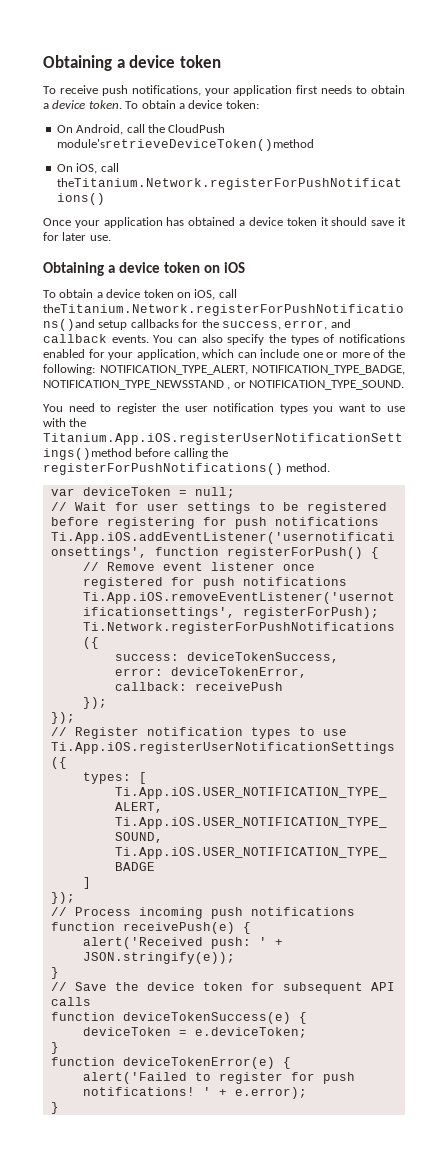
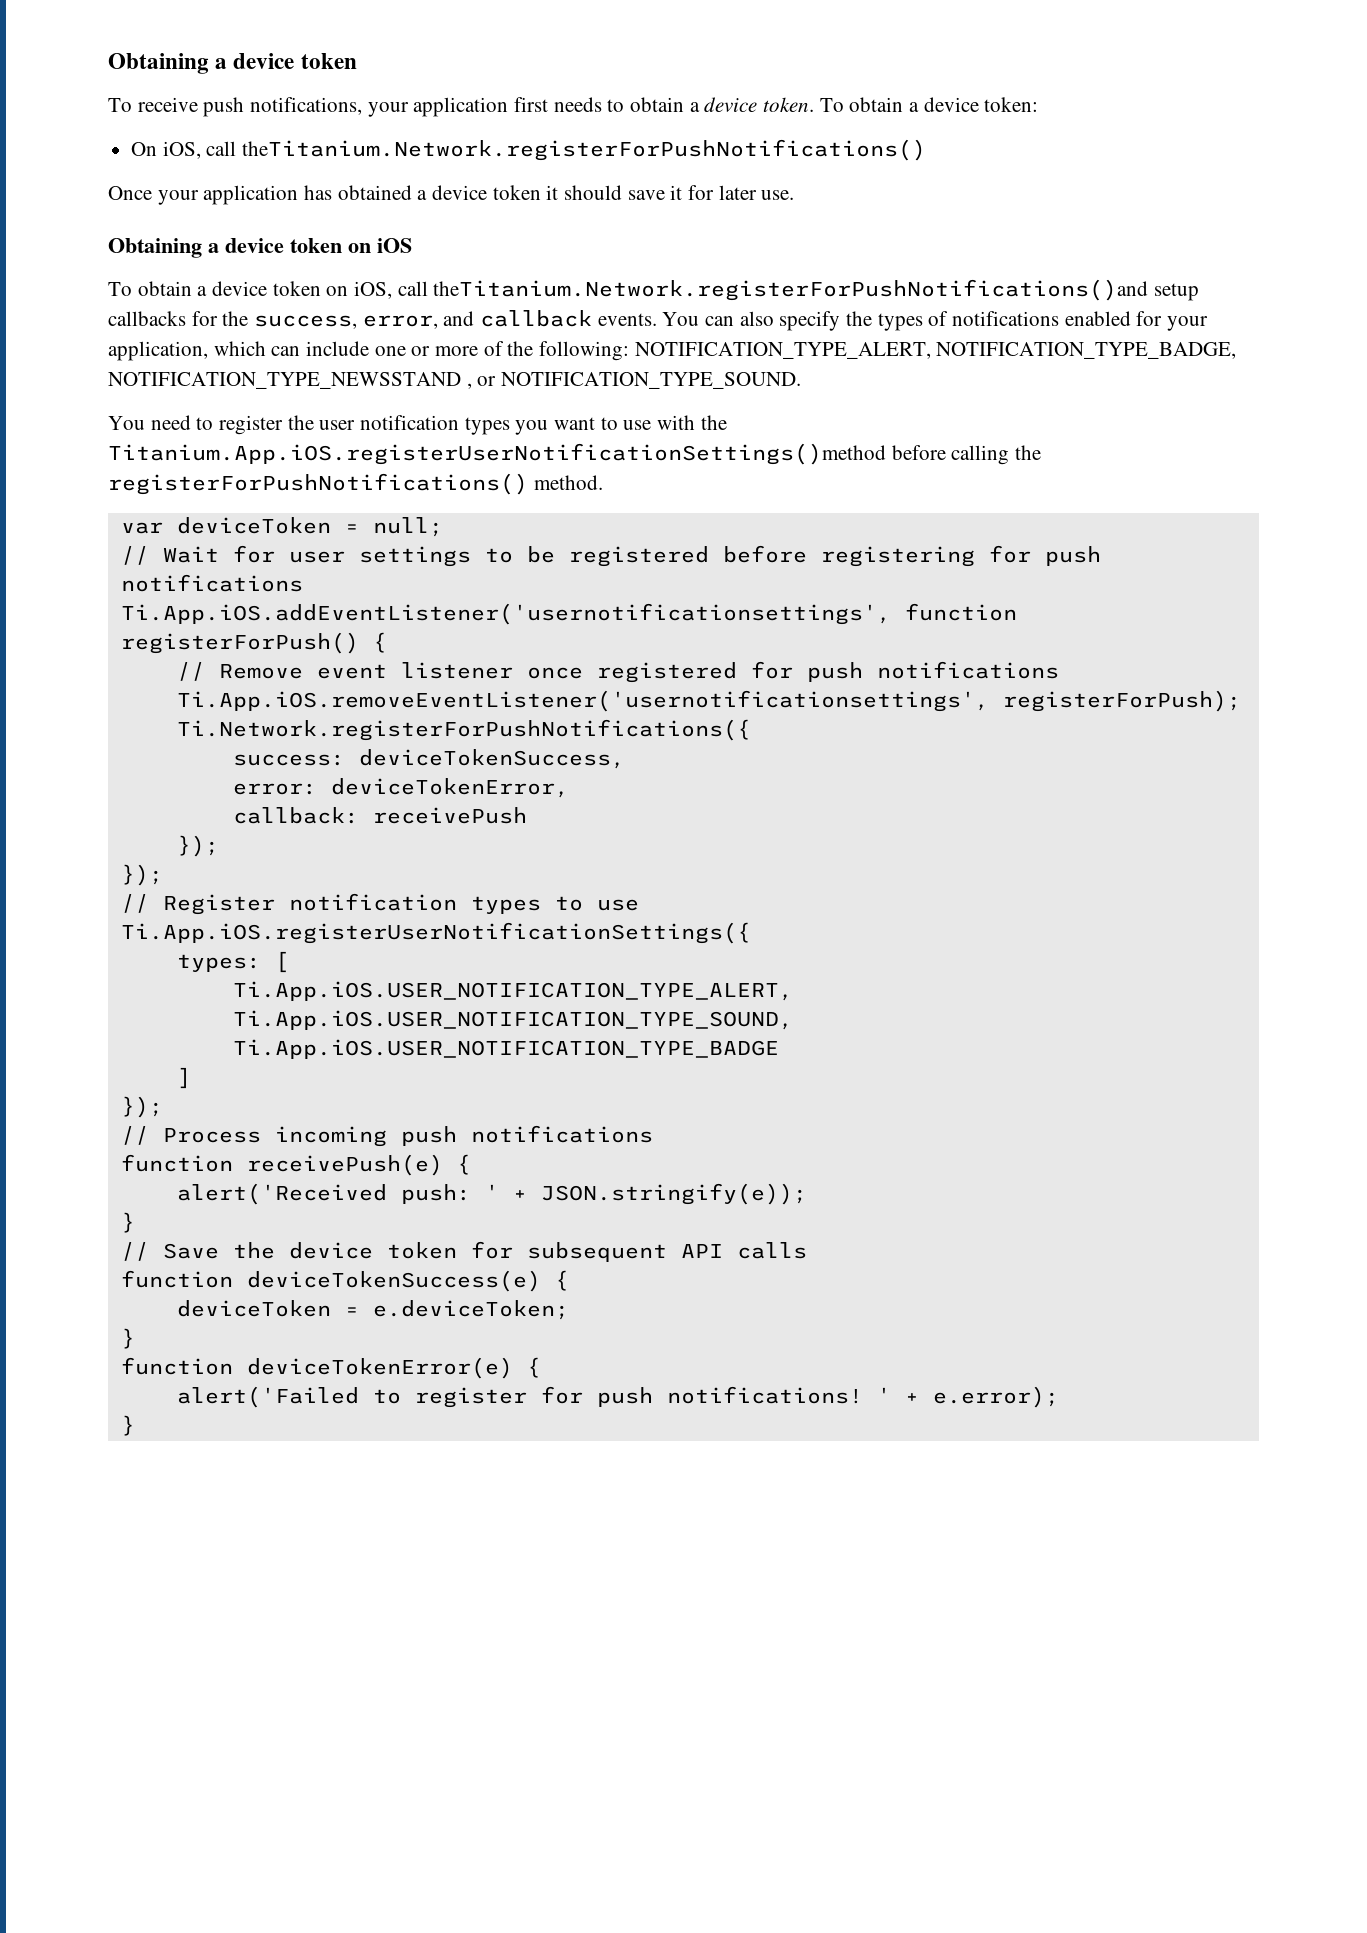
[56,124,226,135] [56,139,314,151] // On Android, call the CloudPush module'sretrieveDeviceToken()method -> (1039, 104) none

